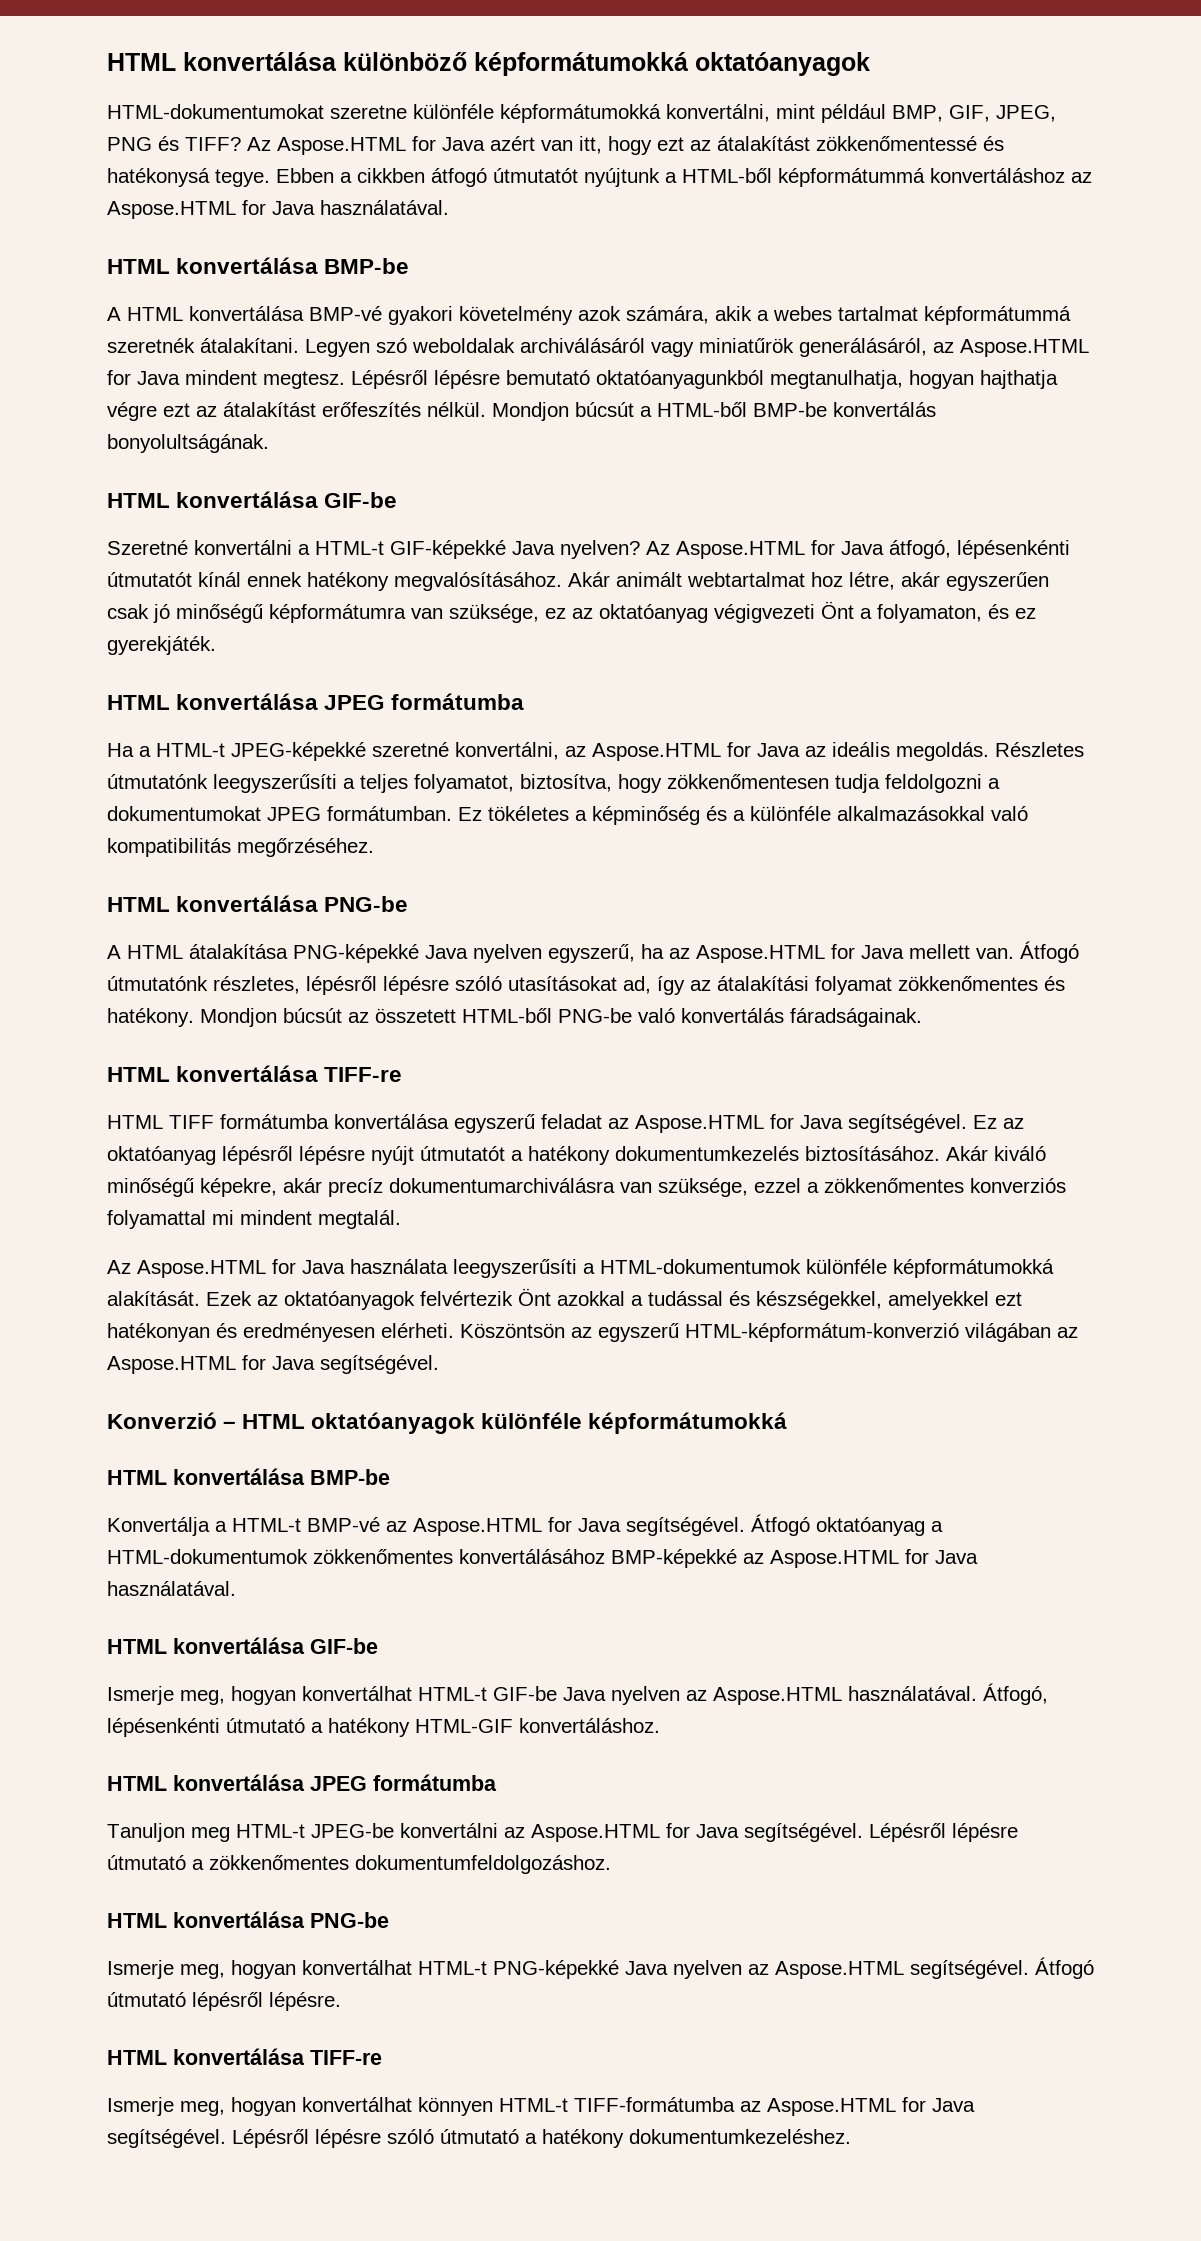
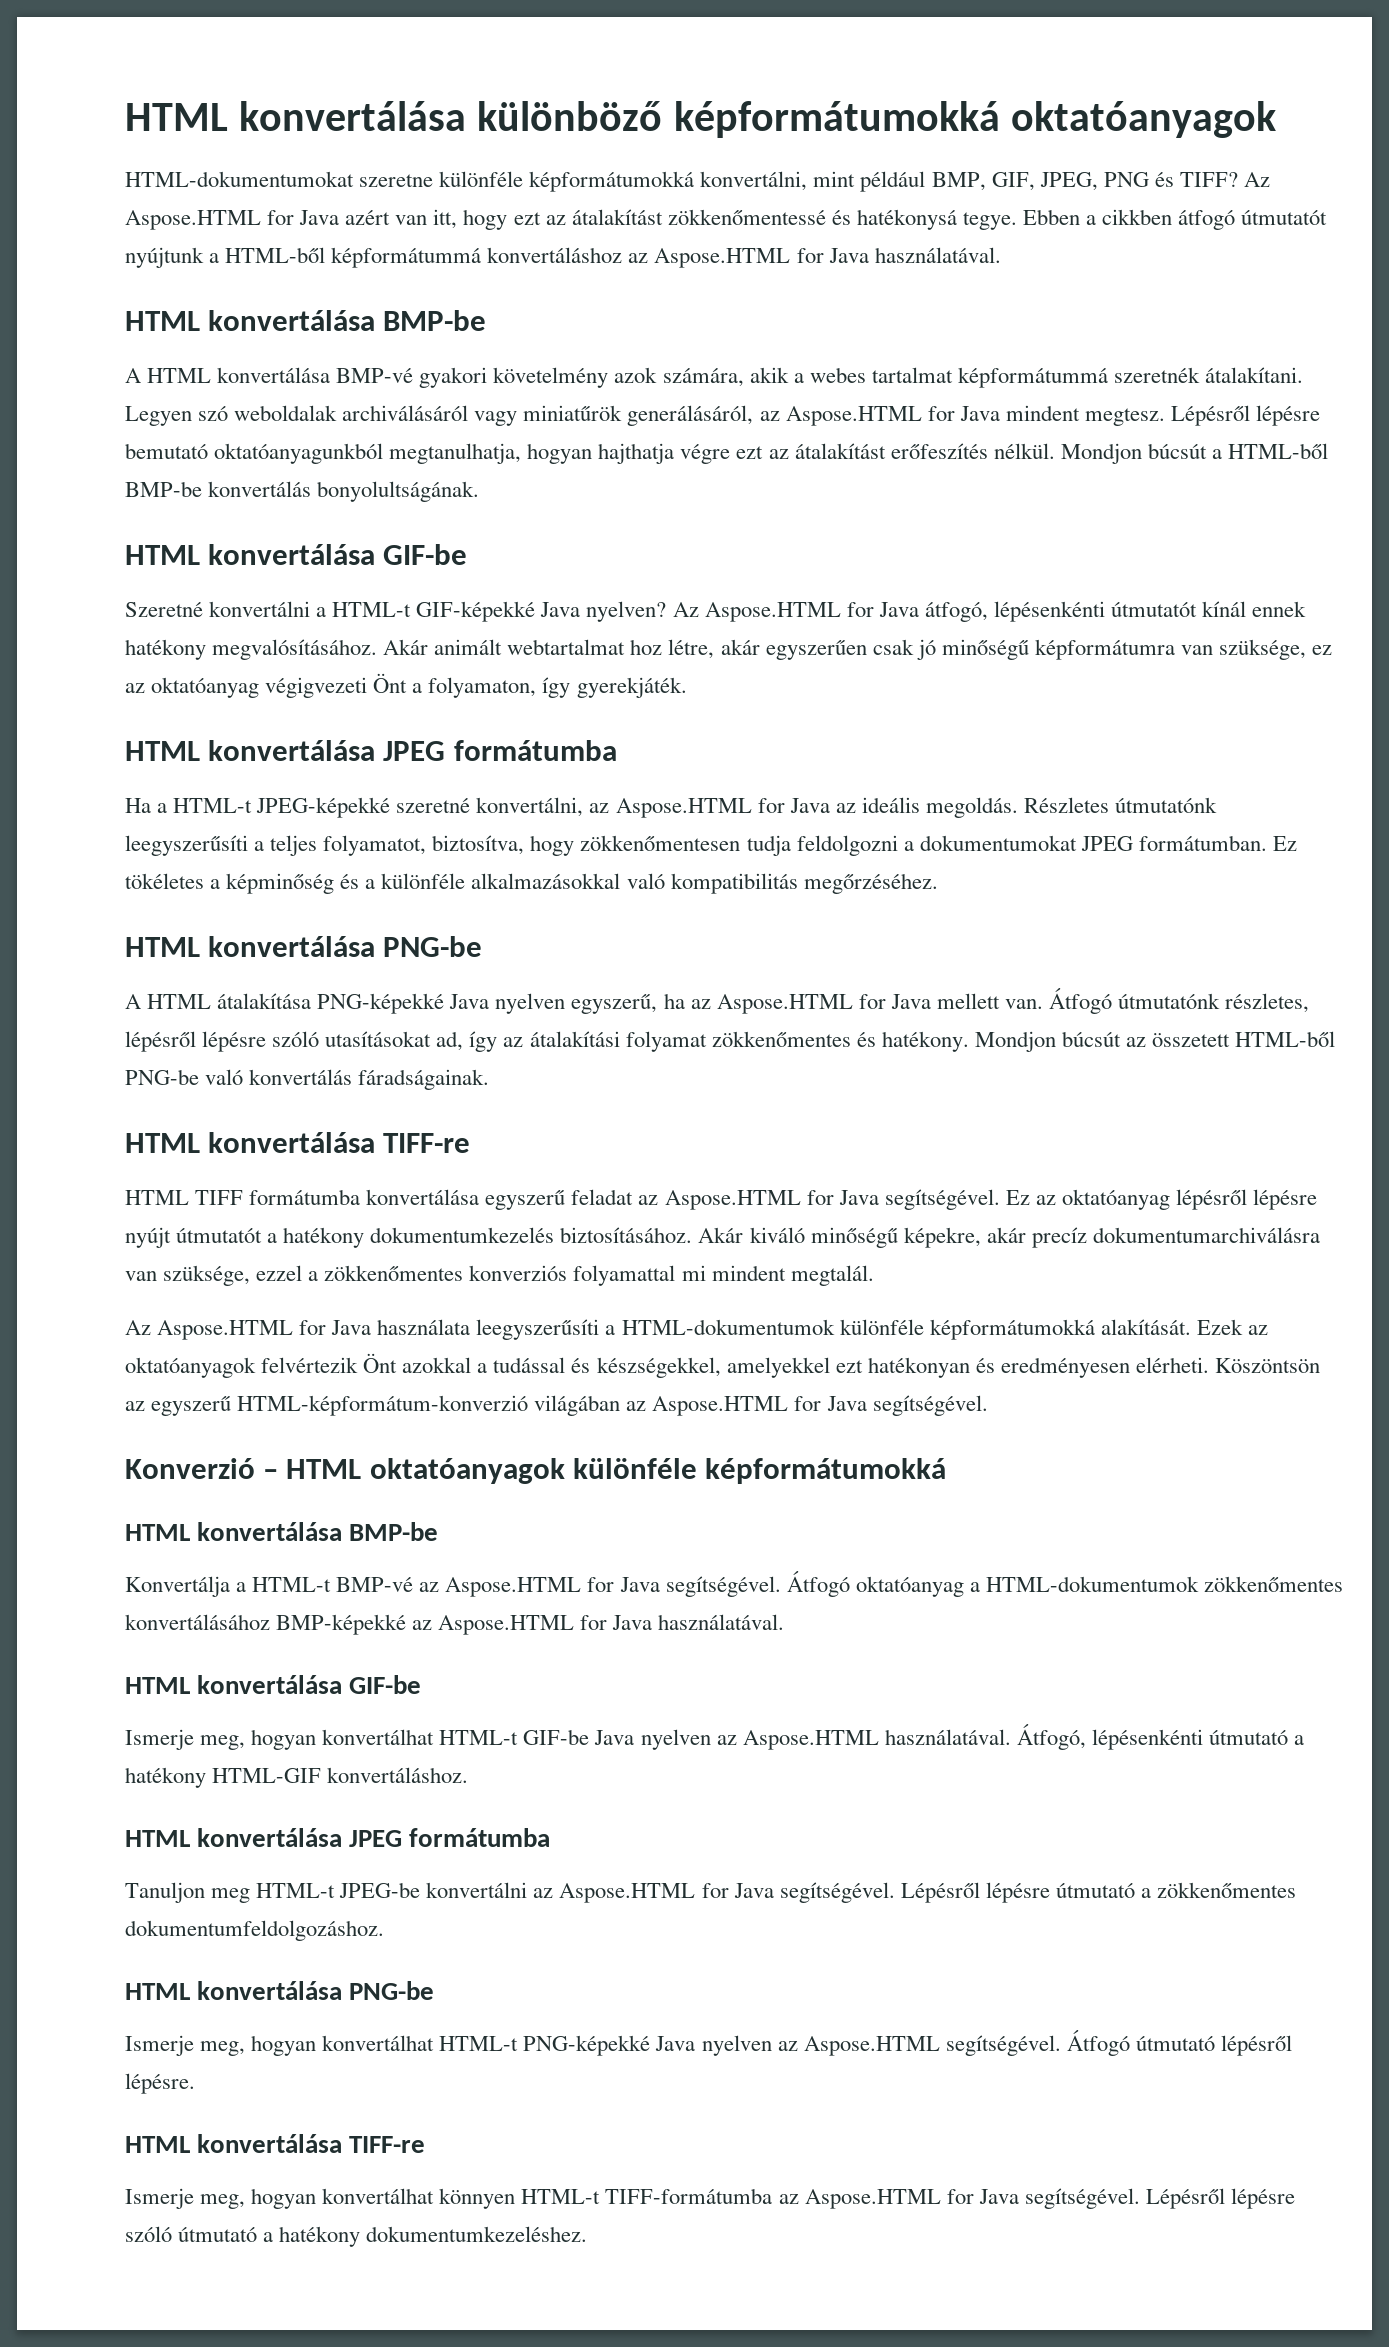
[988,604,1036,619] és ez -> [542,677,571,698] így

